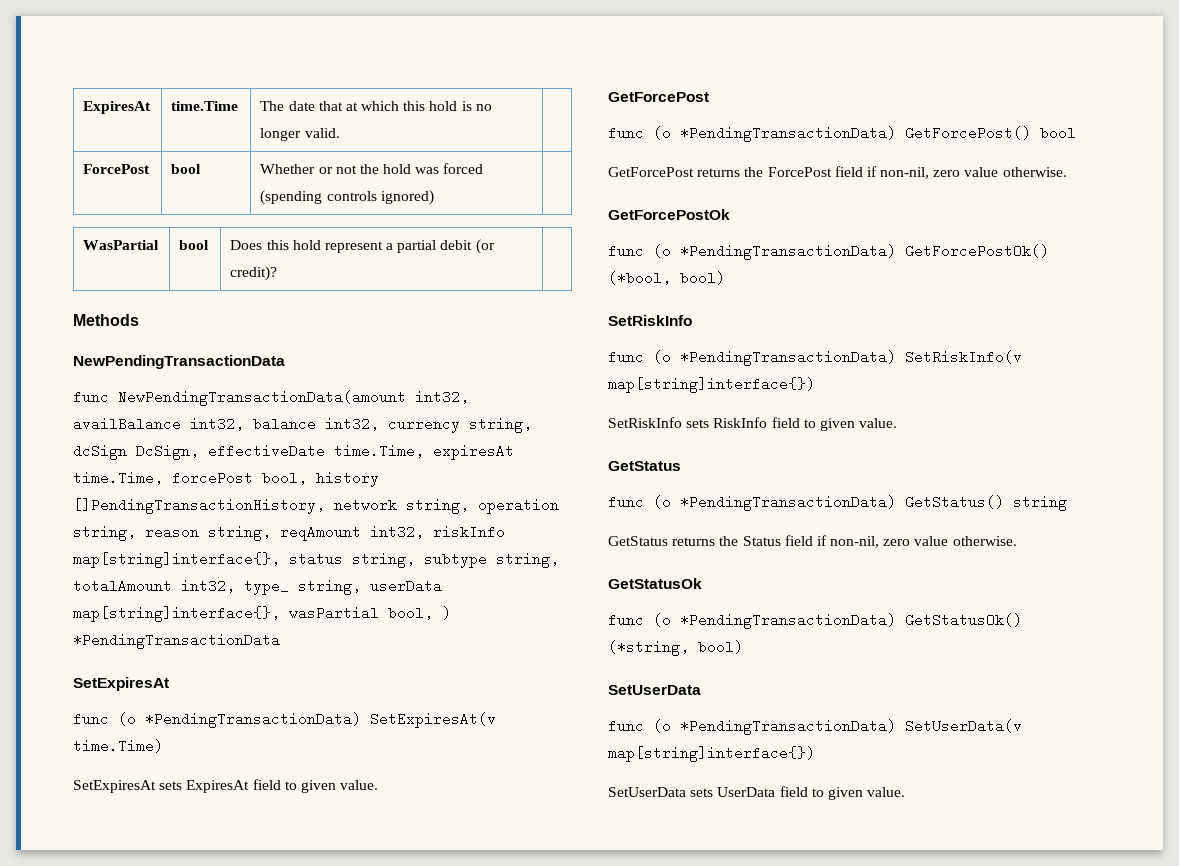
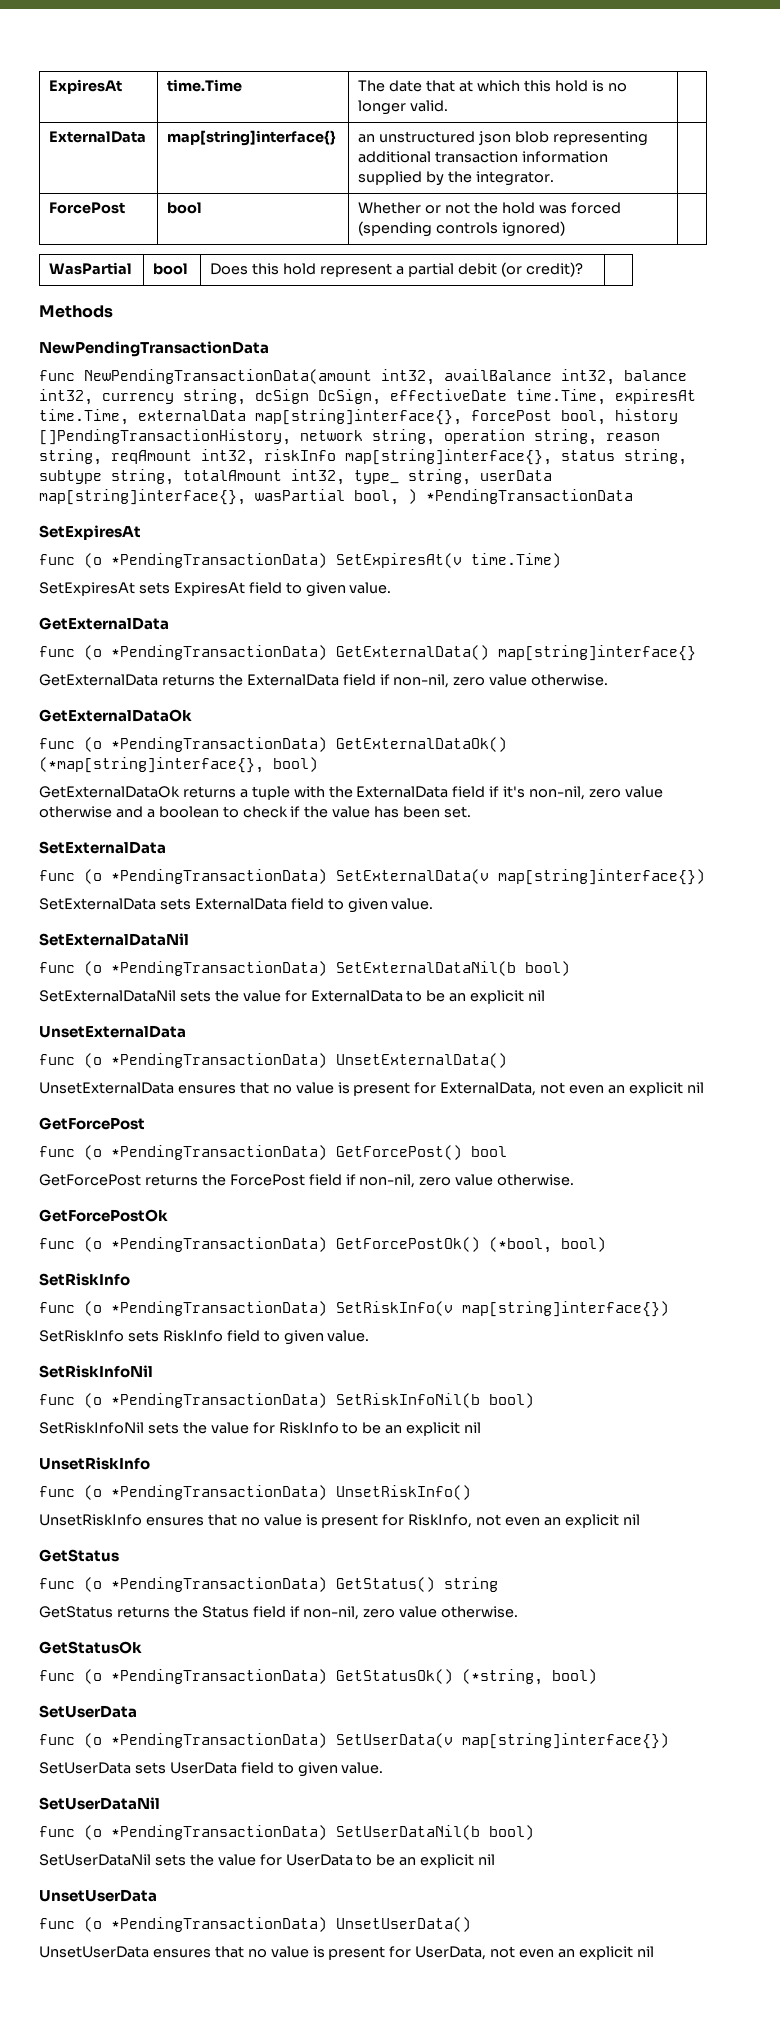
(340, 133) none -> [49,131,147,143] [167,130,337,146] [358,131,649,146] [358,151,609,163] [358,171,555,186] // ExternalData | map[string]interface{} | an unstructured json blob representing additional transaction information supplied by the integrator. |
(163, 478) none -> [138,409,462,425] externalData map[string]interface{},
(379, 785) none -> [39,617,169,630] [39,645,696,661] [39,674,609,688] [39,709,192,722] [39,737,507,752] [39,757,318,773] [39,786,663,800] [39,806,472,818] [39,841,166,854] [39,869,705,885] [39,898,434,913] [39,933,189,946] [39,961,570,976] [39,990,546,1004] [39,1025,186,1038] [39,1053,507,1068] [39,1082,704,1096] // GetExternalData // func (o *PendingTransactionData) GetExternalData() map[string]interface{} // GetExternalData returns the ExternalData field if non-nil, zero value otherwise. // GetExternalDataOk // func (o *PendingTransactionData) GetExternalDataOk() (*map[string]interface{}, bool) // GetExternalDataOk returns a tuple with the ExternalData field if it's non-nil, zero value otherwise and a boolean to check if the value has been set. // SetExternalData // func (o *PendingTransactionData) SetExternalData(v map[string]interface{}) // SetExternalData sets ExternalData field to given value. // SetExternalDataNil // func (o *PendingTransactionData) SetExternalDataNil(b bool) // SetExternalDataNil sets the value for ExternalData to be an explicit nil // UnsetExternalData // func (o *PendingTransactionData) UnsetExternalData() // UnsetExternalData ensures that no value is present for ExternalData, not even an explicit nil
(898, 423) none -> [39,1365,153,1378] [39,1393,534,1408] [39,1422,482,1436] [39,1457,150,1470] [39,1485,471,1500] [39,1514,640,1528] // SetRiskInfoNil // func (o *PendingTransactionData) SetRiskInfoNil(b bool) // SetRiskInfoNil sets the value for RiskInfo to be an explicit nil // UnsetRiskInfo // func (o *PendingTransactionData) UnsetRiskInfo() // UnsetRiskInfo ensures that no value is present for RiskInfo, not even an explicit nil
(906, 792) none -> [39,1797,160,1810] [39,1825,534,1840] [39,1854,496,1868] [39,1889,157,1902] [39,1917,471,1932] [39,1946,654,1960] // SetUserDataNil // func (o *PendingTransactionData) SetUserDataNil(b bool) // SetUserDataNil sets the value for UserData to be an explicit nil // UnsetUserData // func (o *PendingTransactionData) UnsetUserData() // UnsetUserData ensures that no value is present for UserData, not even an explicit nil

